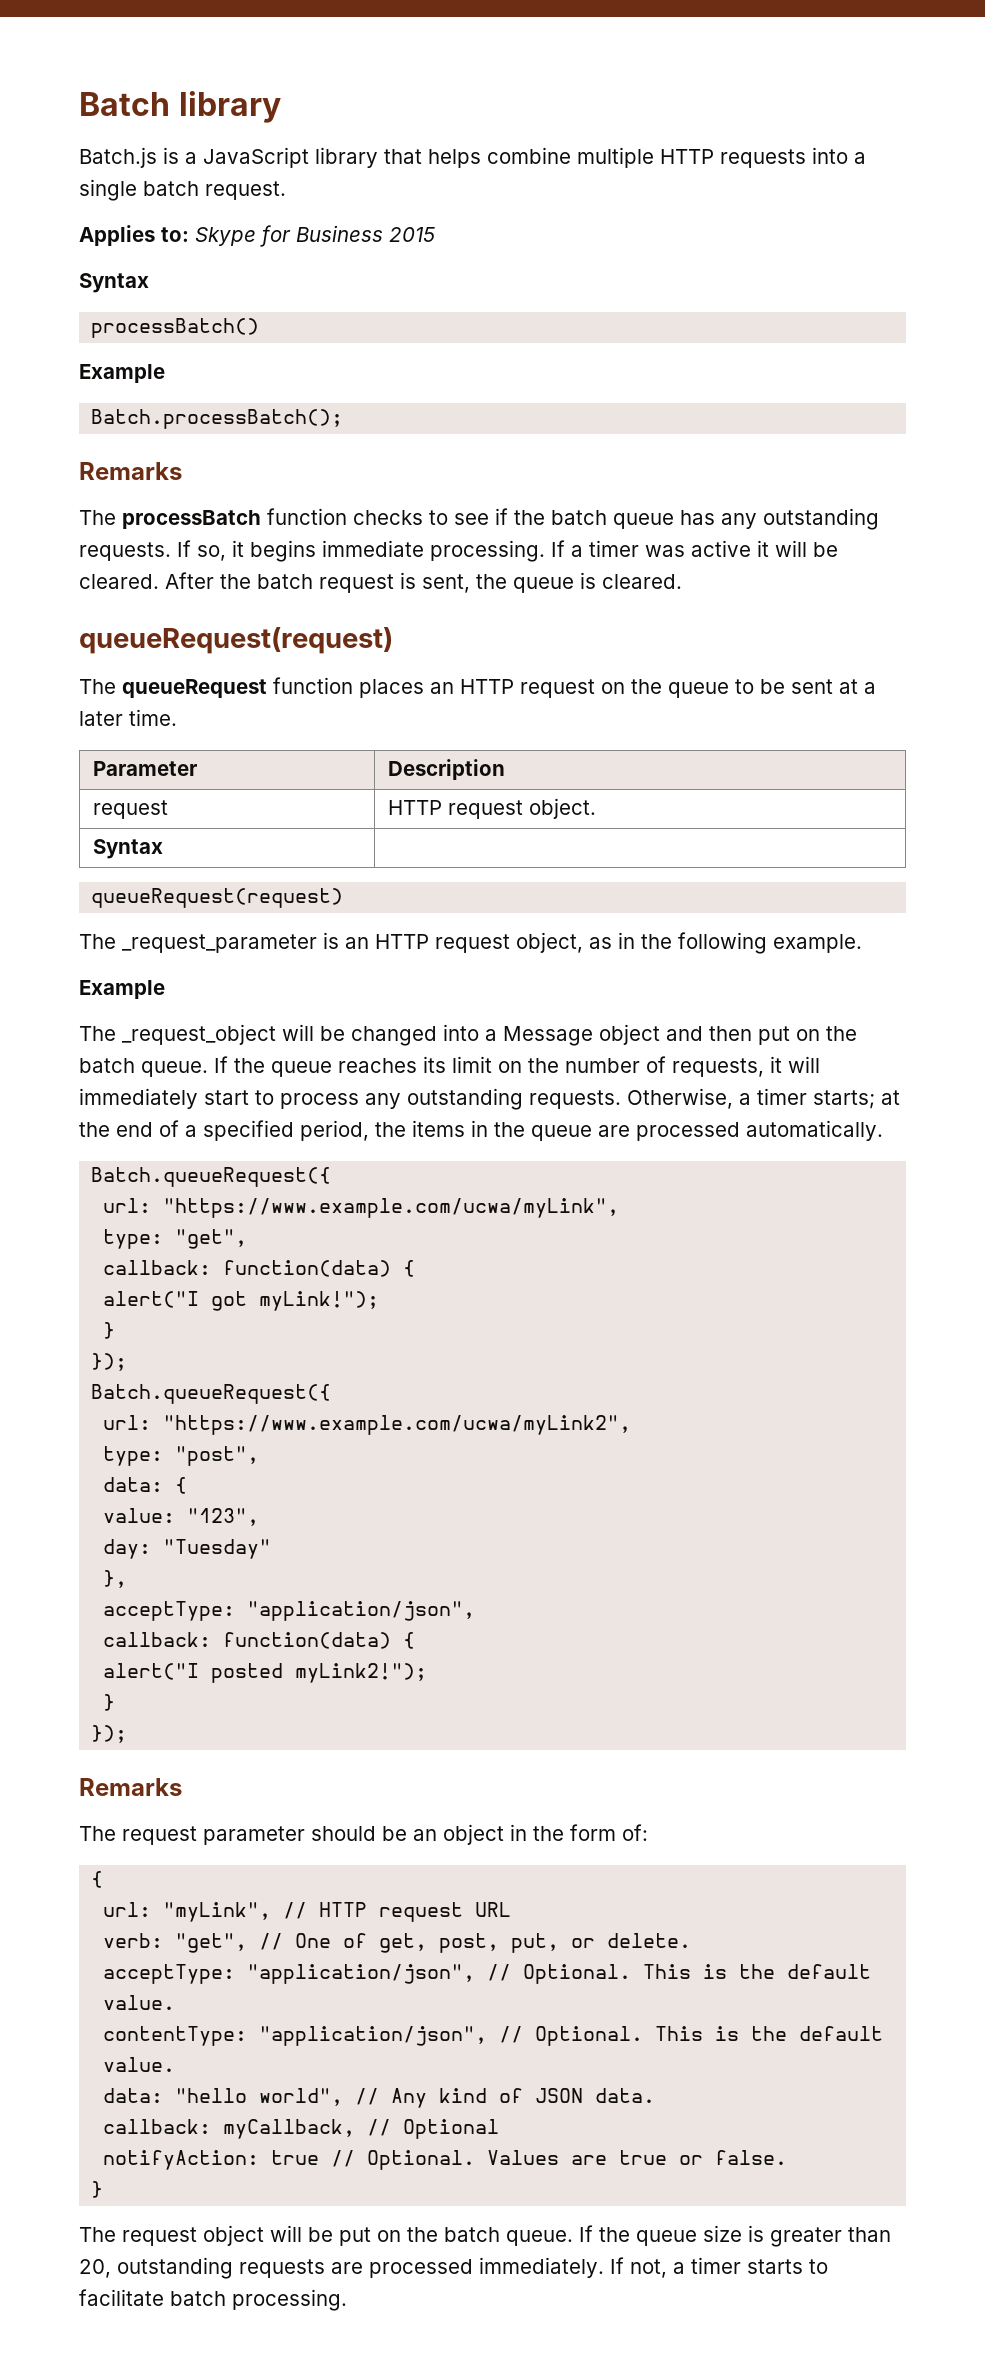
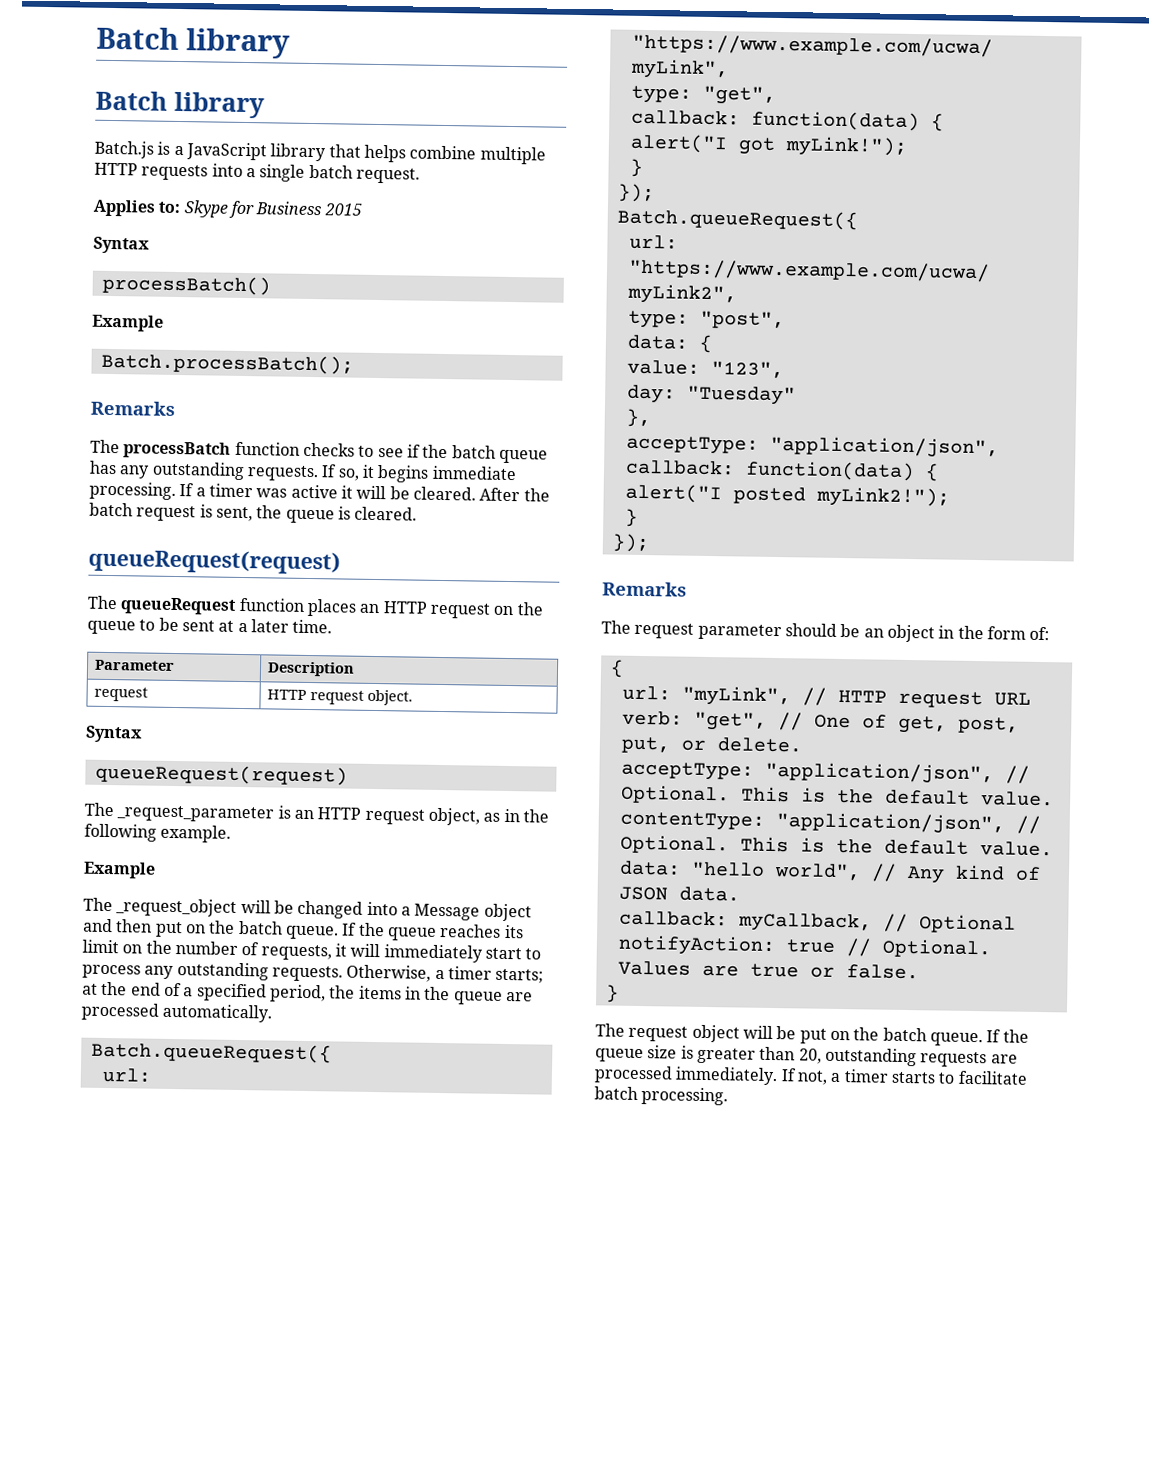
[79,91,281,123] Batch library -> [96,26,290,59] [95,90,265,119] Batch library // Batch library
[93,839,164,859] // Syntax | -> [85,725,143,743] // Syntax

